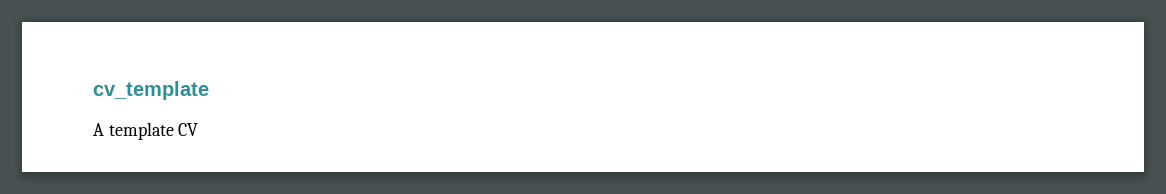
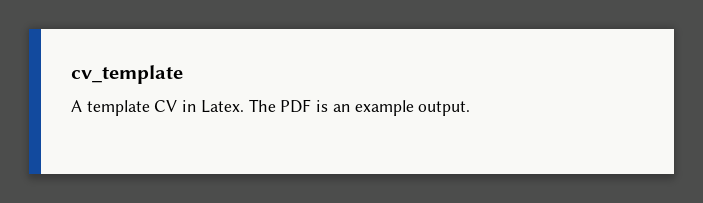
(199, 129) none -> [182,99,471,116] in Latex. The PDF is an example output.

